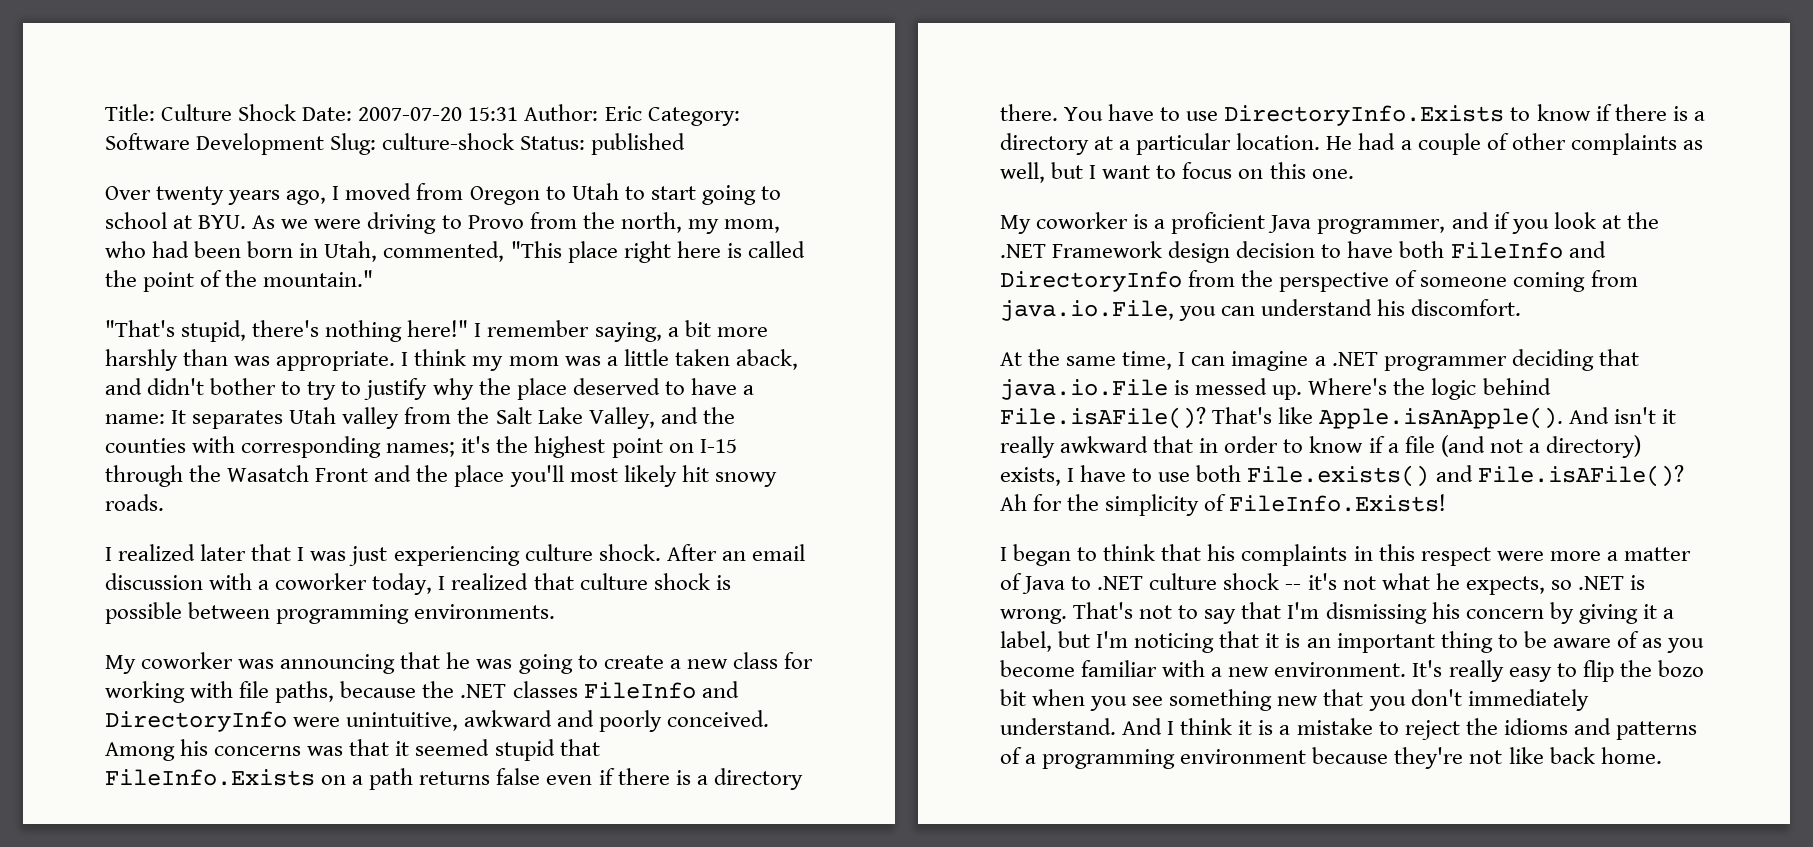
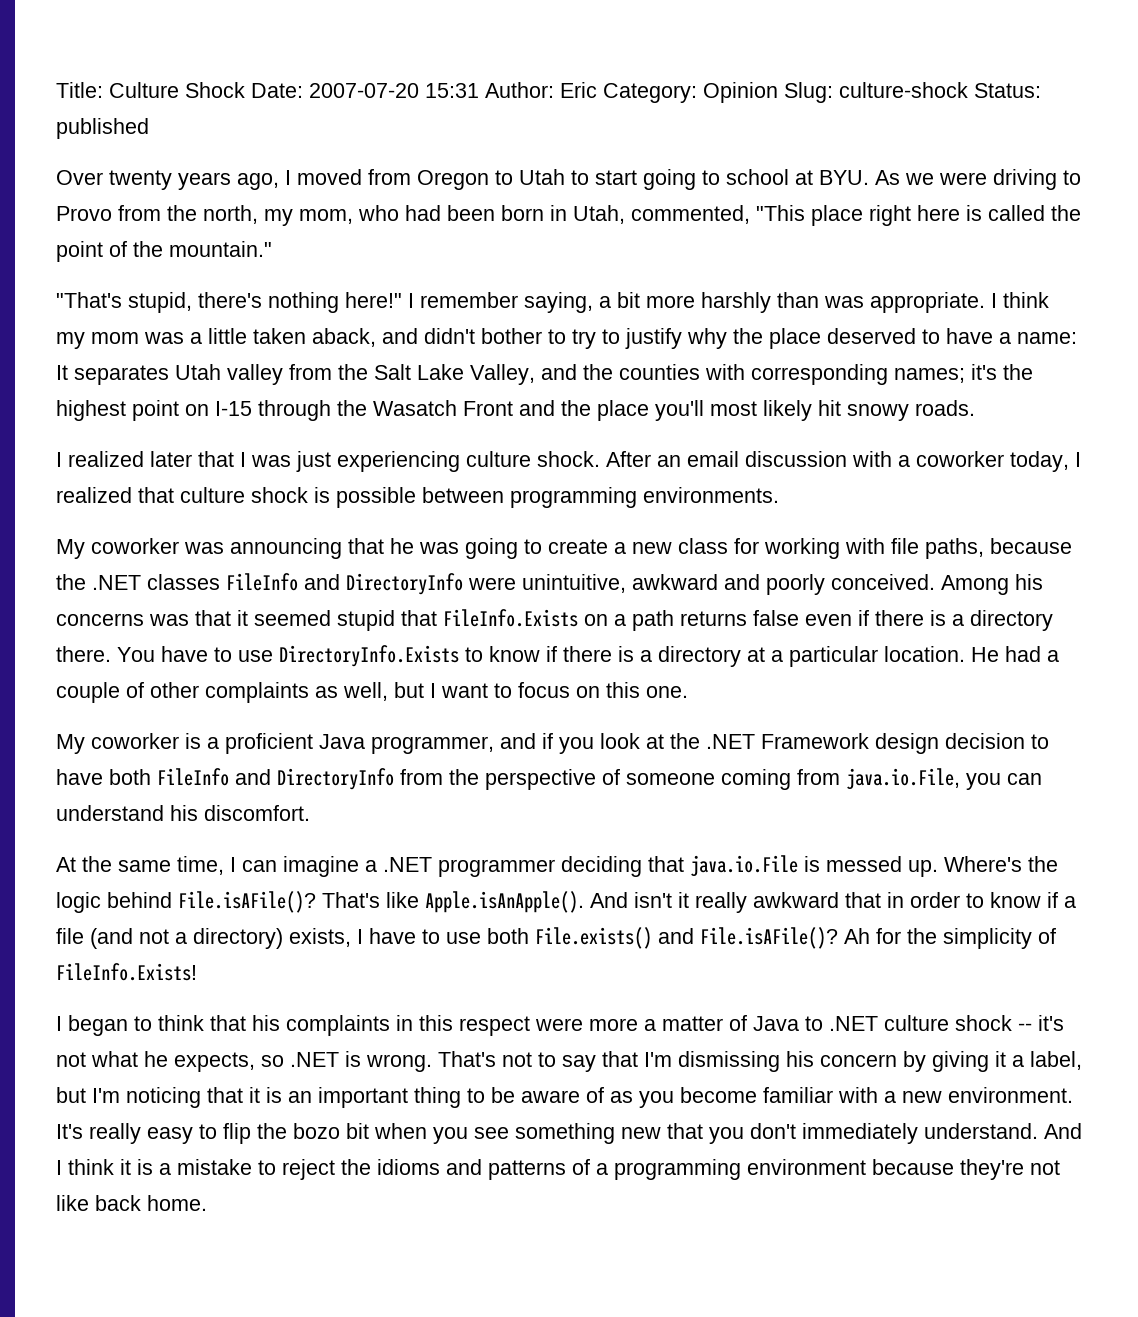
[105,133,325,155] Software Development -> [703,82,778,103] Opinion

